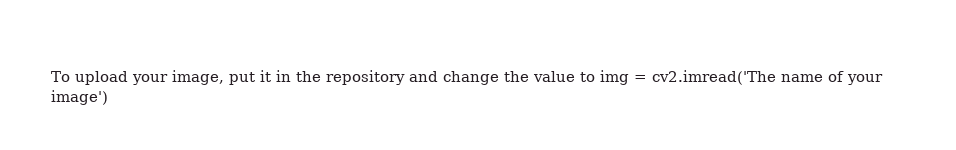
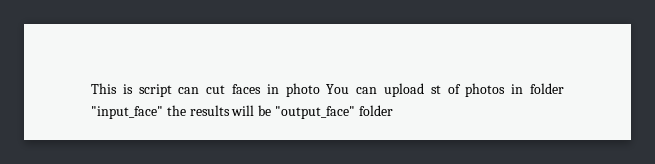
[51,70,883,85] [51,90,108,105] To upload your image, put it in the repository and change the value to img = cv2.imread('The name of your image') -> [91,83,565,97] [91,105,393,119] This is script can cut faces in photo You can upload st of photos in folder "input_face" the results will be "output_face" folder

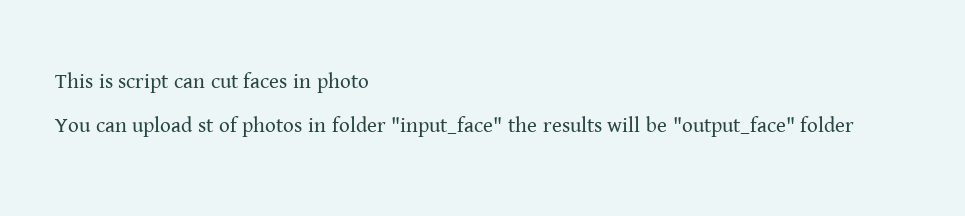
(320, 90) none -> (369, 82) //

